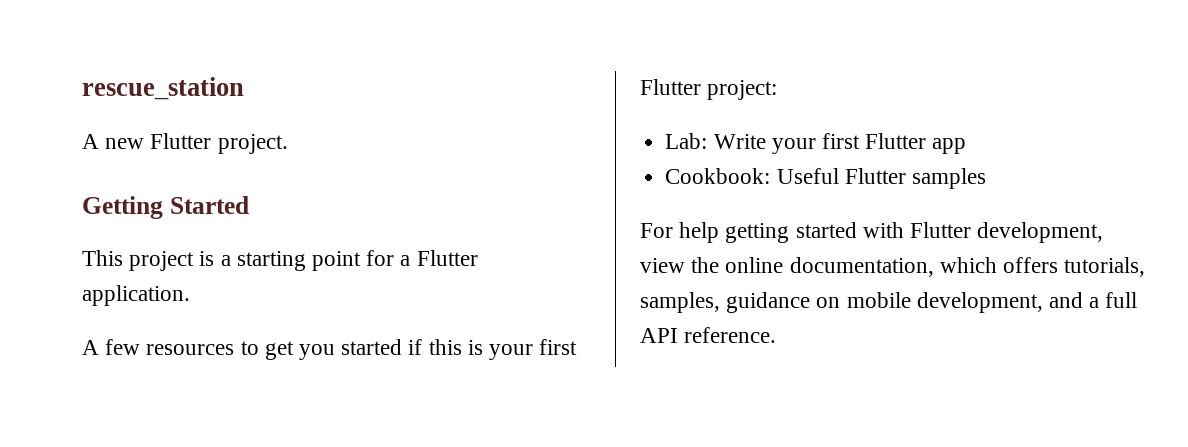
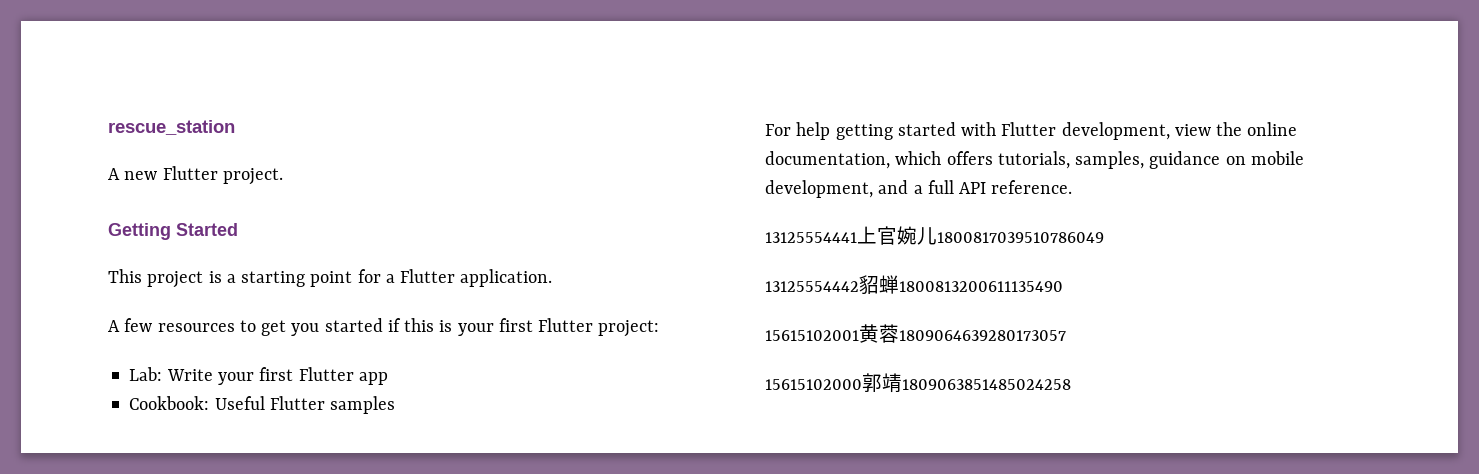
(777, 335) none -> [765,226,1104,245] [765,275,1063,294] [765,324,1066,343] [765,373,1071,393] // 13125554441上官婉儿1800817039510786049 // 13125554442貂蝉1800813200611135490 // 15615102001黄蓉1809064639280173057 // 15615102000郭靖1809063851485024258

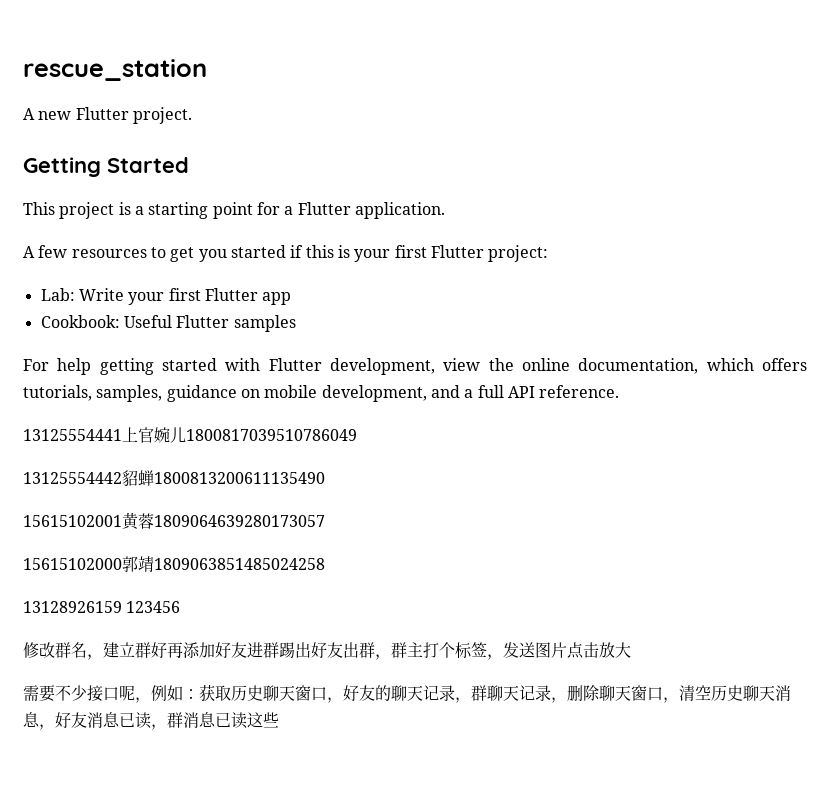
(1071, 384) none -> [23,601,181,613] [23,642,631,660] [23,684,791,703] [23,712,279,730] // 13128926159 123456 // 修改群名，建立群好再添加好友进群踢出好友出群，群主打个标签，发送图片点击放大 // 需要不少接口呢，例如：获取历史聊天窗口，好友的聊天记录，群聊天记录，删除聊天窗口，清空历史聊天消息，好友消息已读，群消息已读这些

